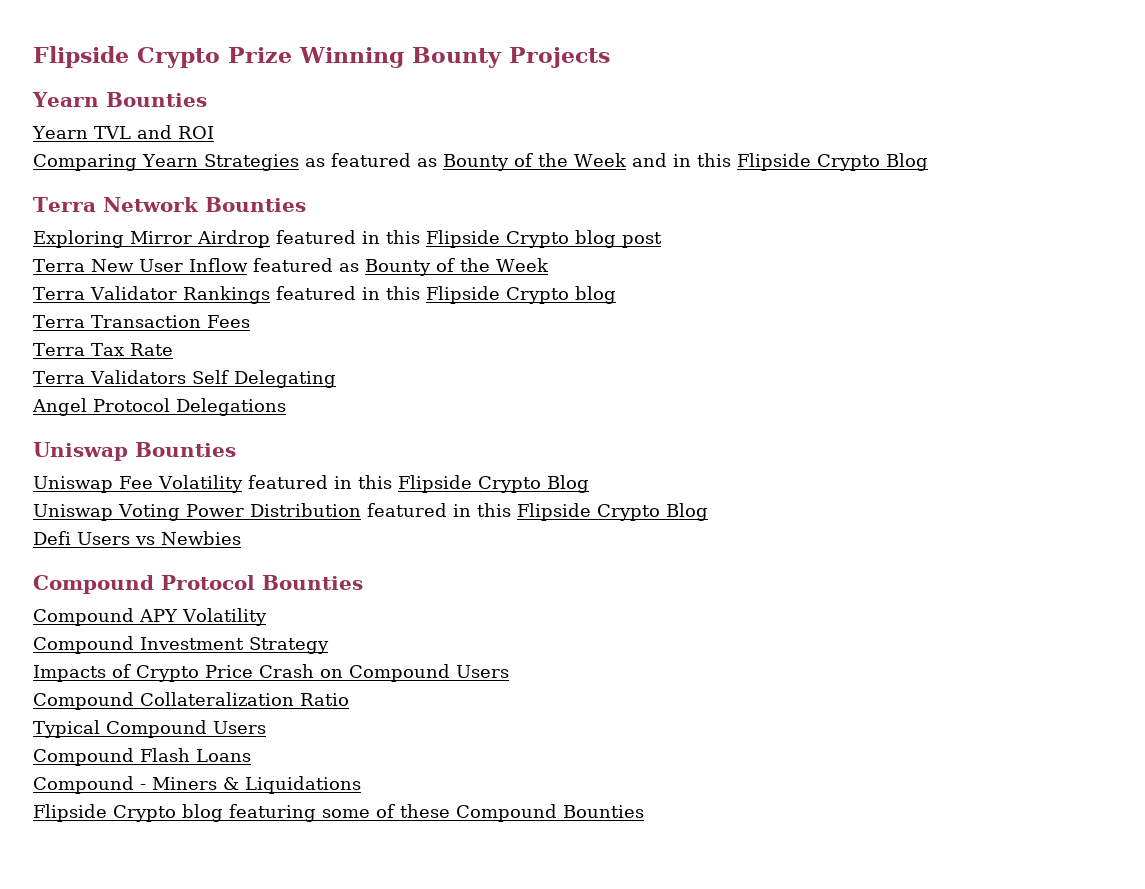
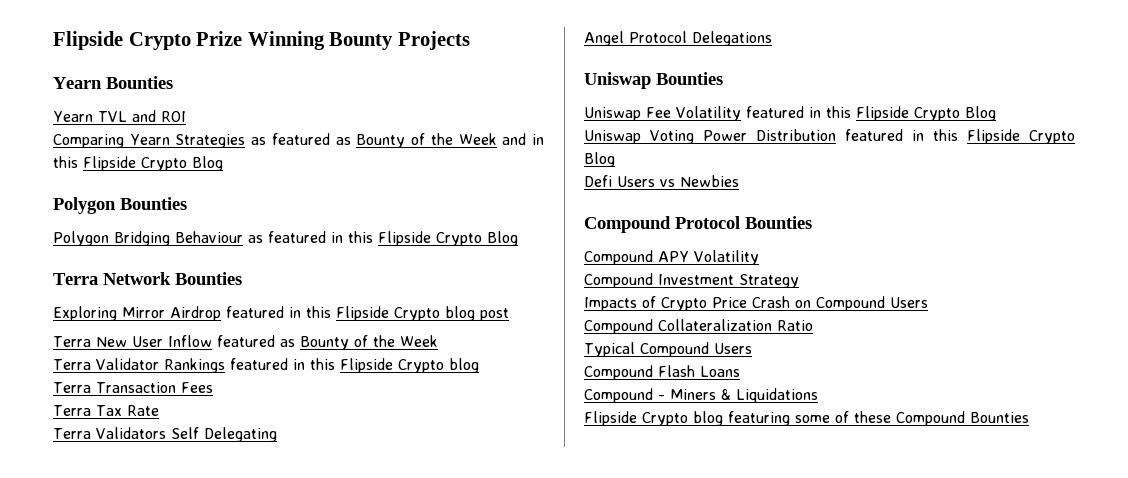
(928, 162) none -> [53,197,187,214] [53,231,518,246] // Polygon Bounties // Polygon Bridging Behaviour as featured in this Flipside Crypto Blog

